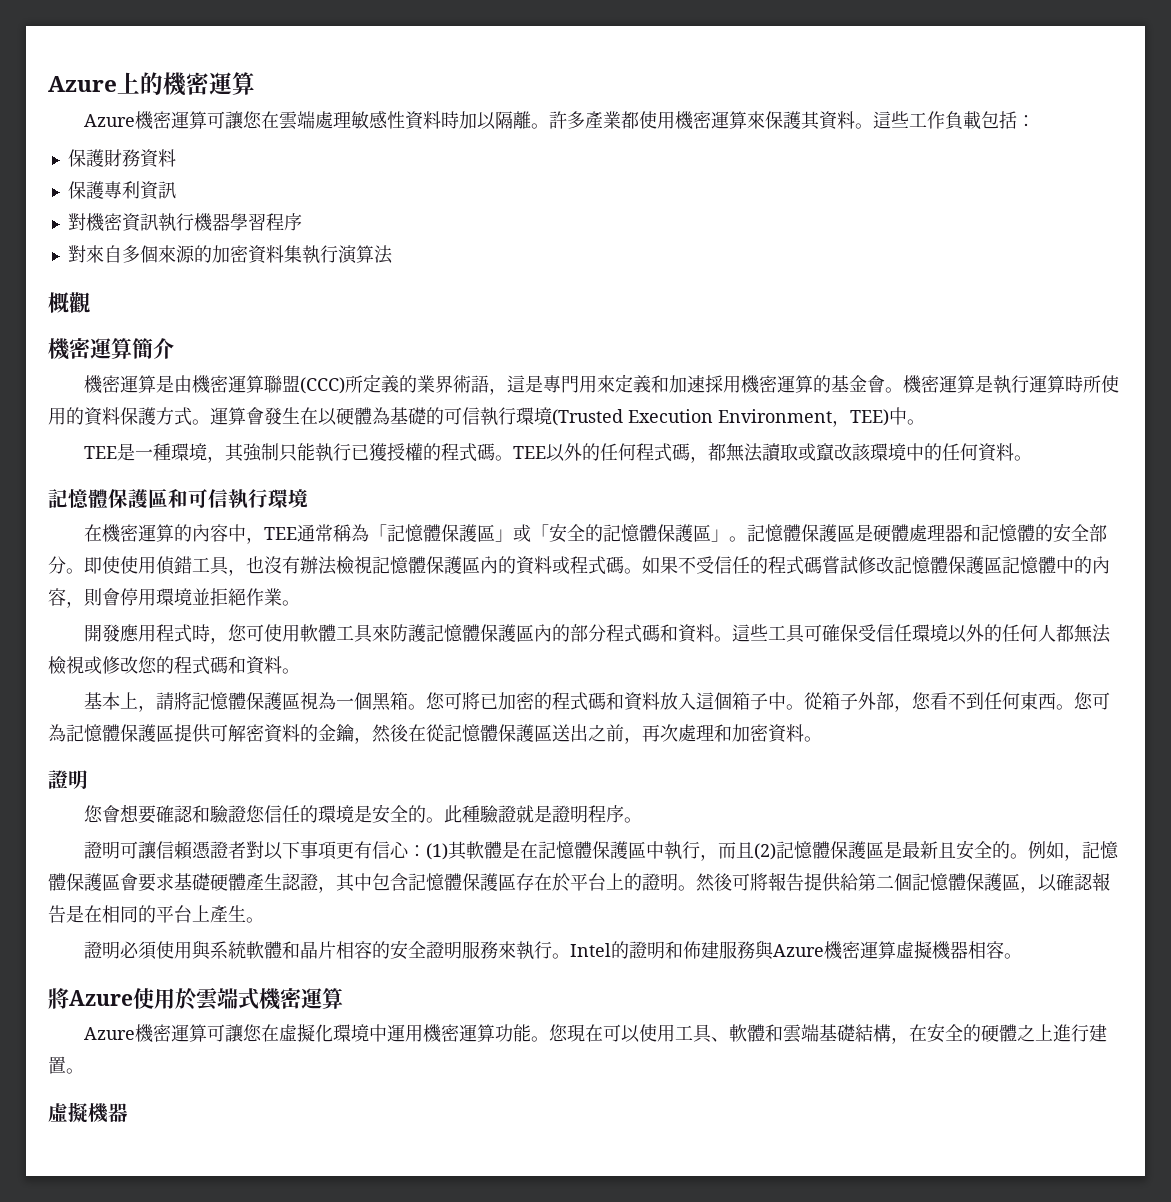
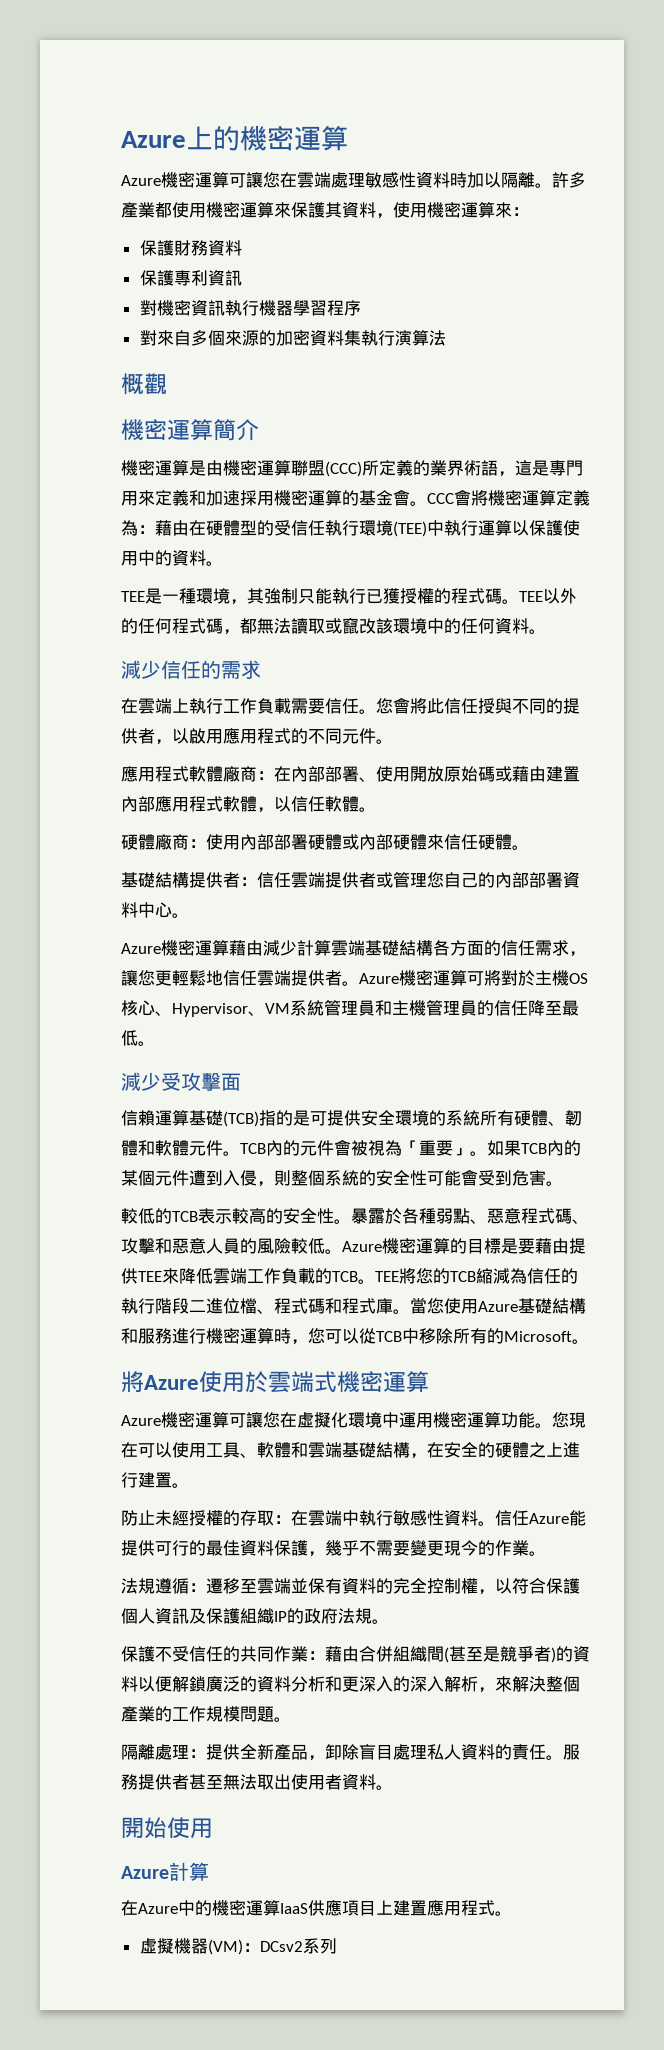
[854,111,1017,130] 。這些工作負載包括 -> [376,202,512,219] ，使用機密運算來
[902,375,1119,394] [48,407,907,427] 機密運算是執行運算時所使用的資料保護方式。運算會發生在以硬體為基礎的可信執行環境(Trusted Execution Environment，TEE)中 -> [427,489,590,506] [121,520,580,537] [121,550,206,566] CCC會將機密運算定義為：藉由在硬體型的受信任執行環境(TEE)中執行運算以保護使用中的資料
[48,489,308,509] [83,523,1107,544] [48,555,1110,576] [48,588,300,608] [83,624,1111,644] [48,656,300,675] [83,692,1110,712] [48,724,822,744] [48,770,88,789] [83,804,642,824] [83,840,1119,861] [48,872,1110,893] [48,905,264,923] [83,940,1004,960] 記憶體保護區和可信執行環境 // 在機密運算的內容中，TEE通常稱為「記憶體保護區」或「安全的記憶體保護區」。記憶體保護區是硬體處理器和記憶體的安全部分。即使使用偵錯工具，也沒有辦法檢視記憶體保護區內的資料或程式碼。如果不受信任的程式碼嘗試修改記憶體保護區記憶體中的內容，則會停用環境並拒絕作業。 // 開發應用程式時，您可使用軟體工具來防護記憶體保護區內的部分程式碼和資料。這些工具可確保受信任環境以外的任何人都無法檢視或修改您的程式碼和資料。 // 基本上，請將記憶體保護區視為一個黑箱。您可將已加密的程式碼和資料放入這個箱子中。從箱子外部，您看不到任何東西。您可為記憶體保護區提供可解密資料的金鑰，然後在從記憶體保護區送出之前，再次處理和加密資料。 // 證明 // 您會想要確認和驗證您信任的環境是安全的。此種驗證就是證明程序。 // 證明可讓信賴憑證者對以下事項更有信心：(1)其軟體是在記憶體保護區中執行，而且(2)記憶體保護區是最新且安全的。例如，記憶體保護區會要求基礎硬體產生認證，其中包含記憶體保護區存在於平台上的證明。然後可將報告提供給第二個記憶體保護區，以確認報告是在相同的平台上產生。 // 證明必須使用與系統軟體和晶片相容的安全證明服務來執行。Intel的證明和佈建服務與Azure機密運算虛擬機器相容 -> [121,660,261,679] [121,697,580,714] [121,728,393,745] [121,766,580,782] [121,796,376,813] [121,834,529,850] [121,872,580,888] [121,902,189,918] [121,940,586,957] [121,970,588,986] [121,1000,579,1017] [121,1030,155,1046] [121,1072,241,1091] [121,1110,582,1127] [121,1139,581,1156] [121,1169,563,1187] [121,1208,589,1224] [121,1238,586,1254] [121,1268,578,1284] [121,1298,586,1314] [121,1328,572,1345] 減少信任的需求 // 在雲端上執行工作負載需要信任。您會將此信任授與不同的提供者，以啟用應用程式的不同元件。 // 應用程式軟體廠商：在內部部署、使用開放原始碼或藉由建置內部應用程式軟體，以信任軟體。 // 硬體廠商：使用內部部署硬體或內部硬體來信任硬體。 // 基礎結構提供者：信任雲端提供者或管理您自己的內部部署資料中心。 // Azure機密運算藉由減少計算雲端基礎結構各方面的信任需求，讓您更輕鬆地信任雲端提供者。Azure機密運算可將對於主機OS核心、Hypervisor、VM系統管理員和主機管理員的信任降至最低。 // 減少受攻擊面 // 信賴運算基礎(TCB)指的是可提供安全環境的系統所有硬體、韌體和軟體元件。TCB內的元件會被視為「重要」。如果TCB內的某個元件遭到入侵，則整個系統的安全性可能會受到危害。 // 較低的TCB表示較高的安全性。暴露於各種弱點、惡意程式碼、攻擊和惡意人員的風險較低。Azure機密運算的目標是要藉由提供TEE來降低雲端工作負載的TCB。TEE將您的TCB縮減為信任的執行階段二進位檔、程式碼和程式庫。當您使用Azure基礎結構和服務進行機密運算時，您可以從TCB中移除所有的Microsoft
[48,1102,128,1123] // 虛擬機器 -> [121,1510,586,1526] [121,1540,546,1557] [121,1578,580,1595] [121,1608,389,1624] [121,1646,590,1663] [121,1676,580,1693] [121,1706,291,1722] [121,1744,580,1761] [121,1774,393,1790] [121,1817,213,1839] [121,1862,209,1881] [121,1900,512,1916] [139,1938,337,1955] // 防止未經授權的存取：在雲端中執行敏感性資料。信任Azure能提供可行的最佳資料保護，幾乎不需要變更現今的作業。 // 法規遵循：遷移至雲端並保有資料的完全控制權，以符合保護個人資訊及保護組織IP的政府法規。 // 保護不受信任的共同作業：藉由合併組織間(甚至是競爭者)的資料以便解鎖廣泛的資料分析和更深入的深入解析，來解決整個產業的工作規模問題。 // 隔離處理：提供全新產品，卸除盲目處理私人資料的責任。服務提供者甚至無法取出使用者資料。 // 開始使用 // Azure計算 // 在Azure中的機密運算IaaS供應項目上建置應用程式。 // 虛擬機器(VM)：DCsv2系列

